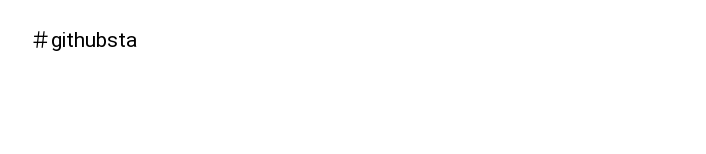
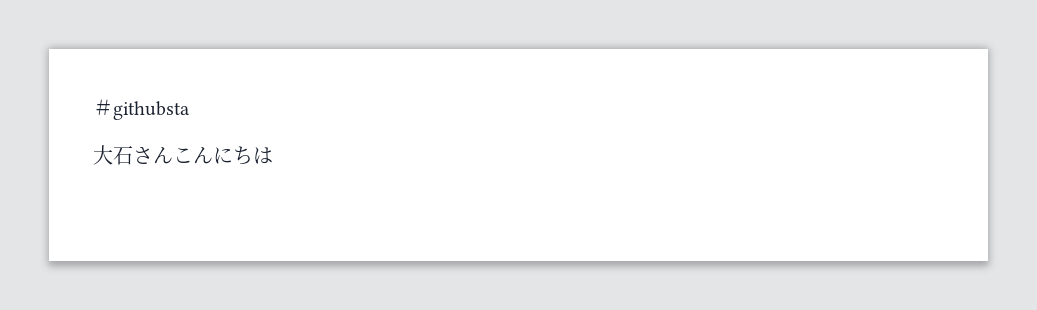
(137, 41) none -> [93,145,273,165] // 大石さんこんにちは

